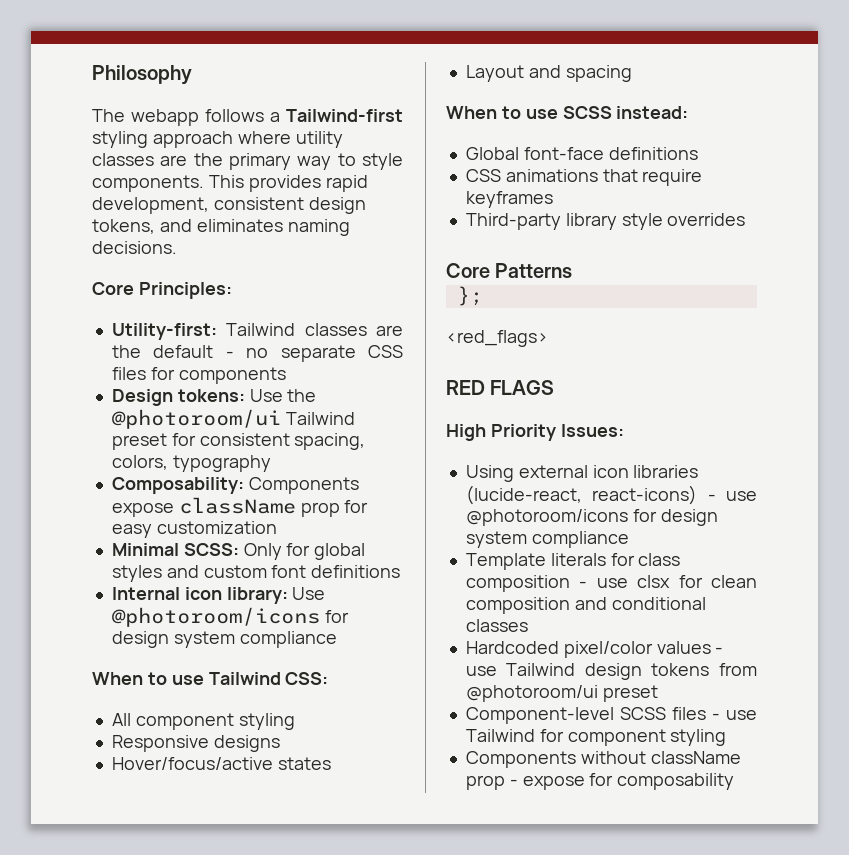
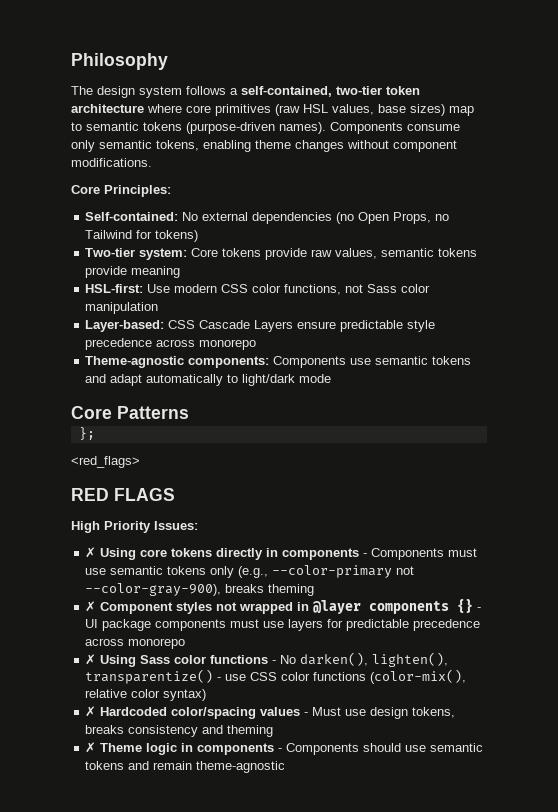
[131,109,403,126] [92,131,343,148] [92,153,404,170] [92,175,368,192] [92,197,366,214] [92,219,350,236] [92,241,177,254] [92,282,232,299] [111,323,403,340] [111,345,403,362] [111,367,286,384] [111,389,317,406] [111,409,355,429] [111,433,366,450] [111,455,271,472] [111,477,359,494] [111,497,369,517] [111,521,277,538] [111,543,366,560] [111,565,401,582] [111,587,326,604] [111,607,349,627] [111,631,337,648] [92,672,329,685] [111,713,295,730] [111,735,280,752] [111,757,331,770] [465,65,632,82] [446,106,689,119] [465,147,698,160] [465,169,703,186] [465,191,553,208] [465,213,746,230] webapp follows a Tailwind-first styling approach where utility classes are the primary way to style components. This provides rapid development, consistent design tokens, and eliminates naming decisions. // Core Principles: // Utility-first: Tailwind classes are the default - no separate CSS files for components // Design tokens: Use the @photoroom/ui Tailwind preset for consistent spacing, colors, typography // Composability: Components expose className prop for easy customization // Minimal SCSS: Only for global styles and custom font definitions // Internal icon library: Use @photoroom/icons for design system compliance // When to use Tailwind CSS: // All component styling // Responsive designs // Hover/focus/active states // Layout and spacing // When to use SCSS instead: // Global font-face definitions // CSS animations that require keyframes // Third-party library style overrides -> [97,86,420,98] [71,104,474,116] [71,122,460,134] [71,140,457,152] [71,158,152,167] [71,185,171,197] [85,212,450,224] [85,230,199,242] [85,248,478,260] [85,266,181,278] [85,284,431,295] [85,302,159,314] [85,320,436,332] [85,338,257,350] [85,356,472,368] [85,374,332,386] design system follows a self-contained, two-tier token architecture where core primitives (raw HSL values, base sizes) map to semantic tokens (purpose-driven names). Components consume only semantic tokens, enabling theme changes without component modifications. // Core Principles: // Self-contained: No external dependencies (no Open Props, no Tailwind for tokens) // Two-tier system: Core tokens provide raw values, semantic tokens provide meaning // HSL-first: Use modern CSS color functions, not Sass color manipulation // Layer-based: CSS Cascade Layers ensure predictable style precedence across monorepo // Theme-agnostic components: Components use semantic tokens and adapt automatically to light/dark mode
[465,465,699,482] [465,485,757,505] [465,509,718,526] [465,531,629,548] [465,553,681,570] [465,575,757,592] [465,597,706,614] [465,619,528,632] [465,641,724,658] [465,663,757,680] [465,685,658,702] [465,707,757,724] [465,729,727,746] [465,751,741,768] [465,773,735,790] Using external icon libraries (lucide-react, react-icons) - use @photoroom/icons for design system compliance // Template literals for class composition - use clsx for clean composition and conditional classes // Hardcoded pixel/color values - use Tailwind design tokens from @photoroom/ui preset // Component-level SCSS files - use Tailwind for component styling // Components without className prop - expose for composability -> [85,547,478,560] [85,565,415,578] [85,583,315,596] [85,599,482,614] [85,619,481,631] [85,638,186,649] [85,652,449,667] [85,669,467,684] [85,689,207,701] [85,706,456,719] [85,725,274,737] [85,742,484,755] [85,761,286,773] ✗ Using core tokens directly in components - Components must use semantic tokens only (e.g., --color-primary not --color-gray-900), breaks theming // ✗ Component styles not wrapped in @layer components {} - UI package components must use layers for predictable precedence across monorepo // ✗ Using Sass color functions - No darken(), lighten(), transparentize() - use CSS color functions (color-mix(), relative color syntax) // ✗ Hardcoded color/spacing values - Must use design tokens, breaks consistency and theming // ✗ Theme logic in components - Components should use semantic tokens and remain theme-agnostic

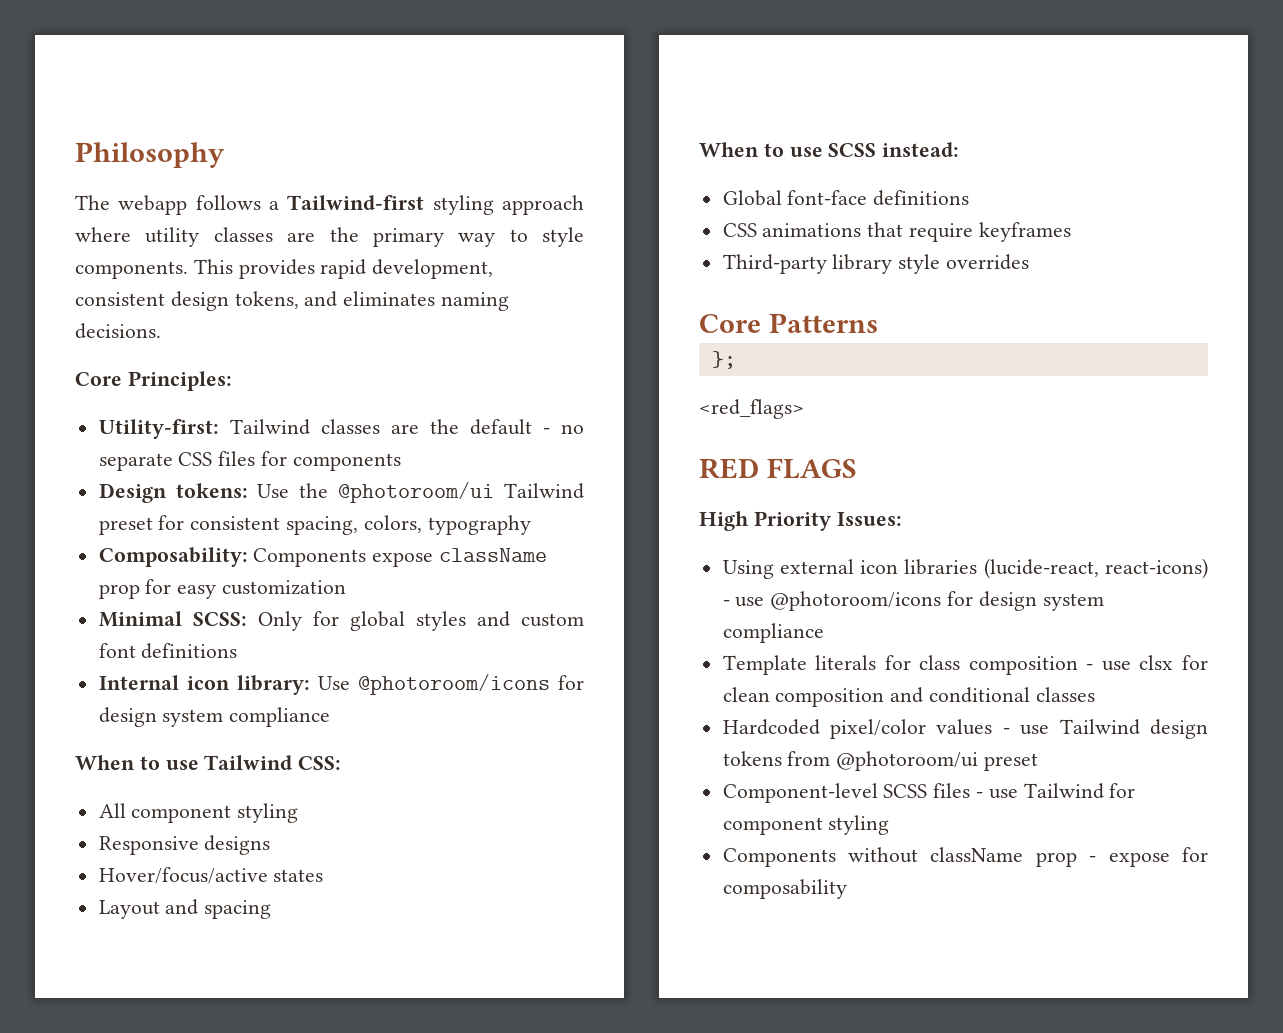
[97,86,420,98] [71,104,474,116] [71,122,460,134] [71,140,457,152] [71,158,152,167] [71,185,171,197] [85,212,450,224] [85,230,199,242] [85,248,478,260] [85,266,181,278] [85,284,431,295] [85,302,159,314] [85,320,436,332] [85,338,257,350] [85,356,472,368] [85,374,332,386] design system follows a self-contained, two-tier token architecture where core primitives (raw HSL values, base sizes) map to semantic tokens (purpose-driven names). Components consume only semantic tokens, enabling theme changes without component modifications. // Core Principles: // Self-contained: No external dependencies (no Open Props, no Tailwind for tokens) // Two-tier system: Core tokens provide raw values, semantic tokens provide meaning // HSL-first: Use modern CSS color functions, not Sass color manipulation // Layer-based: CSS Cascade Layers ensure predictable style precedence across monorepo // Theme-agnostic components: Components use semantic tokens and adapt automatically to light/dark mode -> [118,195,584,215] [75,227,584,247] [75,259,494,279] [75,291,510,311] [75,323,161,339] [75,371,232,391] [98,419,584,439] [98,451,401,471] [98,482,584,503] [98,515,531,535] [98,547,548,567] [98,579,347,599] [98,611,585,631] [98,643,238,659] [98,674,584,695] [98,707,331,727] [75,755,342,770] [98,803,299,823] [98,835,271,855] [98,867,324,884] [98,899,272,919] [699,142,960,157] [722,190,970,206] [722,222,1071,242] [722,254,1030,274] webapp follows a Tailwind-first styling approach where utility classes are the primary way to style components. This provides rapid development, consistent design tokens, and eliminates naming decisions. // Core Principles: // Utility-first: Tailwind classes are the default - no separate CSS files for components // Design tokens: Use the @photoroom/ui Tailwind preset for consistent spacing, colors, typography // Composability: Components expose className prop for easy customization // Minimal SCSS: Only for global styles and custom font definitions // Internal icon library: Use @photoroom/icons for design system compliance // When to use Tailwind CSS: // All component styling // Responsive designs // Hover/focus/active states // Layout and spacing // When to use SCSS instead: // Global font-face definitions // CSS animations that require keyframes // Third-party library style overrides
[85,547,478,560] [85,565,415,578] [85,583,315,596] [85,599,482,614] [85,619,481,631] [85,638,186,649] [85,652,449,667] [85,669,467,684] [85,689,207,701] [85,706,456,719] [85,725,274,737] [85,742,484,755] [85,761,286,773] ✗ Using core tokens directly in components - Components must use semantic tokens only (e.g., --color-primary not --color-gray-900), breaks theming // ✗ Component styles not wrapped in @layer components {} - UI package components must use layers for predictable precedence across monorepo // ✗ Using Sass color functions - No darken(), lighten(), transparentize() - use CSS color functions (color-mix(), relative color syntax) // ✗ Hardcoded color/spacing values - Must use design tokens, breaks consistency and theming // ✗ Theme logic in components - Components should use semantic tokens and remain theme-agnostic -> [722,558,1208,579] [722,591,1104,611] [722,623,824,643] [722,655,1208,675] [722,687,1095,707] [722,719,1208,739] [722,751,1039,771] [722,783,1136,803] [722,815,890,835] [722,847,1208,867] [722,879,847,899] Using external icon libraries (lucide-react, react-icons) - use @photoroom/icons for design system compliance // Template literals for class composition - use clsx for clean composition and conditional classes // Hardcoded pixel/color values - use Tailwind design tokens from @photoroom/ui preset // Component-level SCSS files - use Tailwind for component styling // Components without className prop - expose for composability

